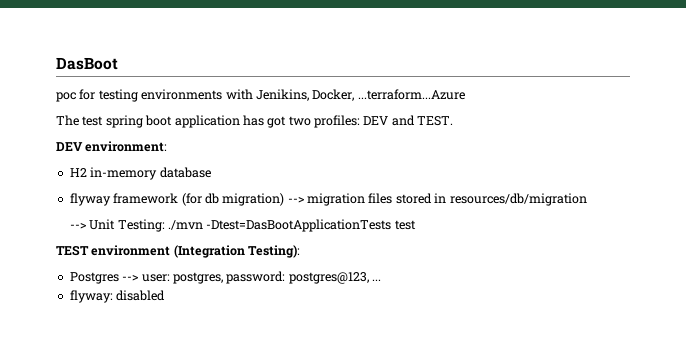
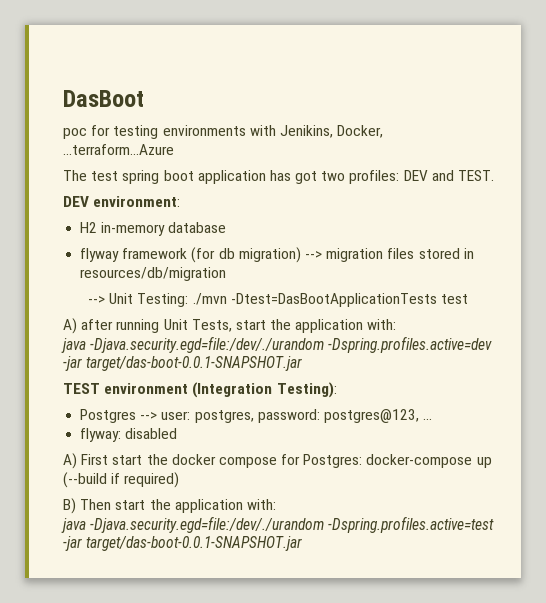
(416, 225) none -> [63,318,397,334] [61,336,493,353] [63,356,303,371] // A) after running Unit Tests, start the application with: // java -Djava.security.egd=file:/dev/./urandom -Dspring.profiles.active=dev -jar target/das-boot-0.0.1-SNAPSHOT.jar
(166, 295) none -> [63,453,492,469] [63,472,180,488] [63,498,276,514] [61,516,495,533] [63,536,303,551] // A) First start the docker compose for Postgres: docker-compose up (--build if required) // B) Then start the application with: // java -Djava.security.egd=file:/dev/./urandom -Dspring.profiles.active=test -jar target/das-boot-0.0.1-SNAPSHOT.jar

